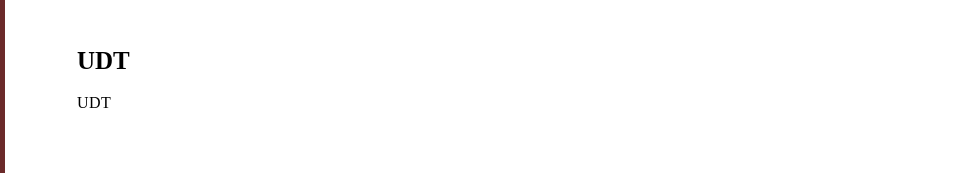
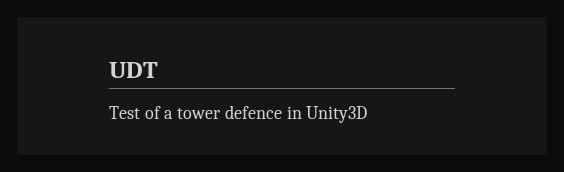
[77,97,111,108] UDT -> [109,105,368,123] Test of a tower defence in Unity3D

